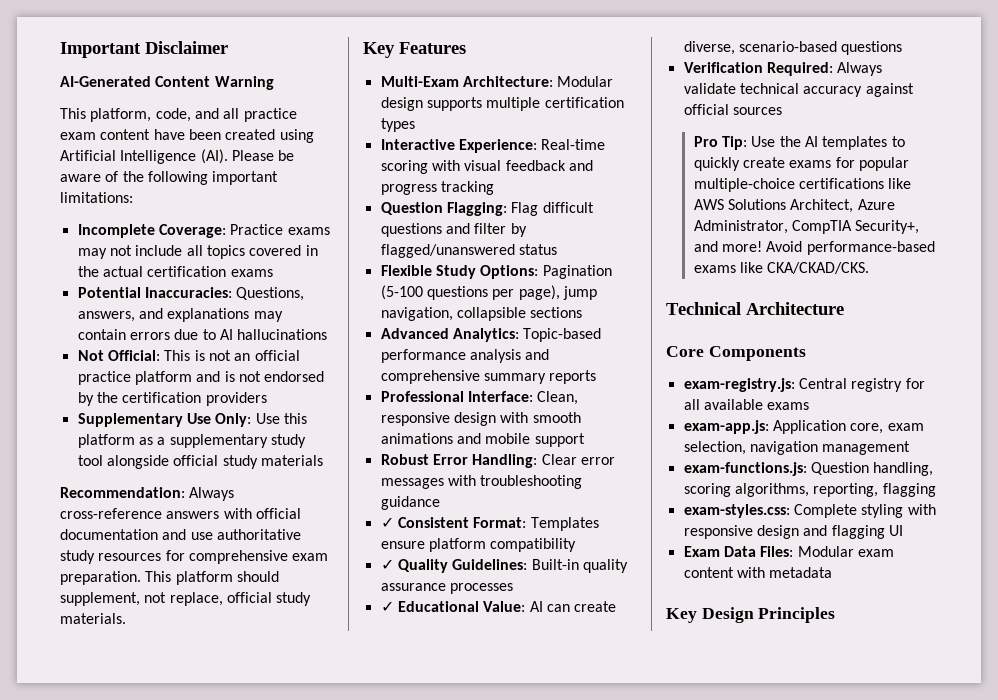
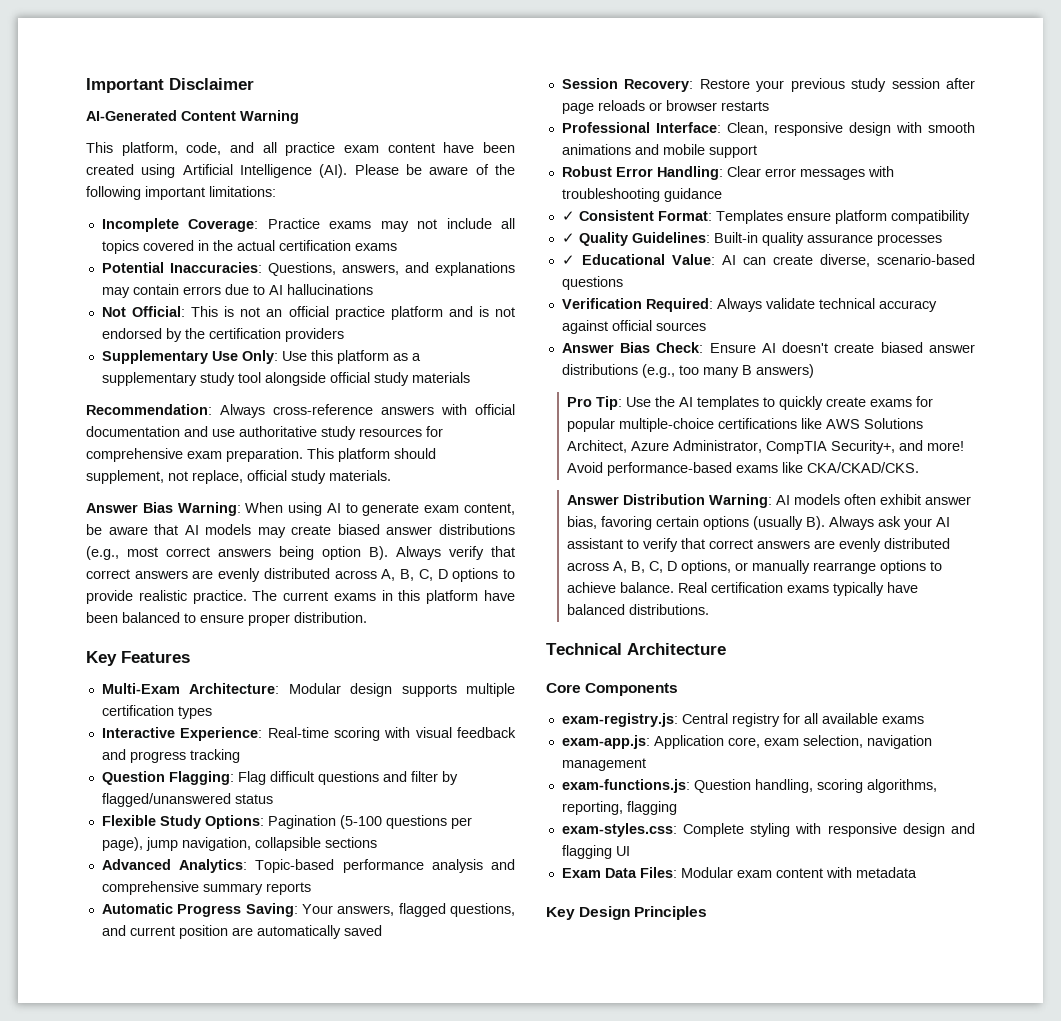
(126, 618) none -> [86,502,515,516] [86,524,515,538] [86,546,515,560] [86,568,516,582] [86,590,515,604] [86,612,367,626] // Answer Bias Warning: When using AI to generate exam content, be aware that AI models may create biased answer distributions (e.g., most correct answers being option B). Always verify that correct answers are evenly distributed across A, B, C, D options to provide realistic practice. The current exams in this platform have been balanced to ensure proper distribution.
(597, 377) none -> [101,903,516,917] [101,925,382,939] [561,78,976,92] [561,100,769,114] // Automatic Progress Saving: Your answers, flagged questions, and current position are automatically saved // Session Recovery: Restore your previous study session after page reloads or browser restarts
(782, 111) none -> [561,342,975,353] [561,364,814,378] // Answer Bias Check: Ensure AI doesn't create biased answer distributions (e.g., too many B answers)
(870, 268) none -> [567,494,972,508] [567,516,951,530] [567,538,951,552] [567,560,943,574] [567,582,919,596] [567,604,710,615] // Answer Distribution Warning: AI models often exhibit answer bias, favoring certain options (usually B). Always ask your AI assistant to verify that correct answers are evenly distributed across A, B, C, D options, or manually rearrange options to achieve balance. Real certification exams typically have balanced distributions.

